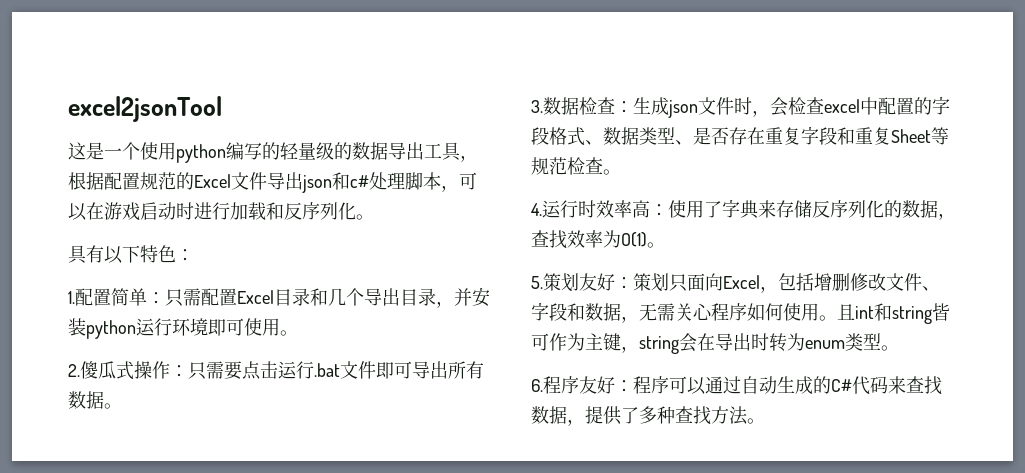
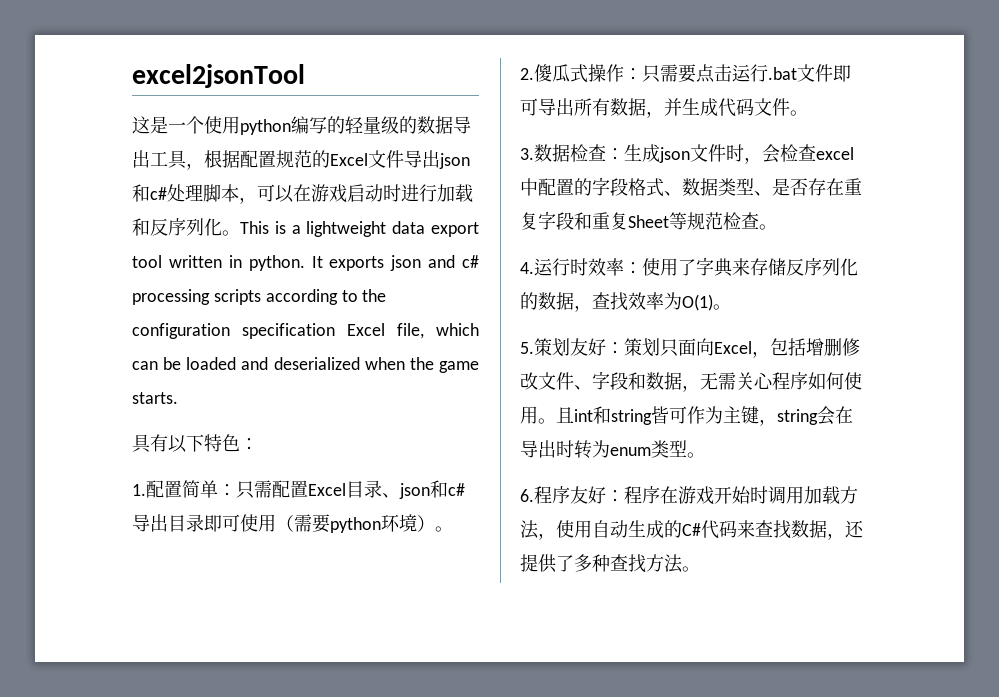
(374, 217) none -> [240,221,480,237] [132,255,479,271] [132,289,387,305] [132,323,479,339] [132,357,480,373] [132,392,178,404] This is a lightweight data export tool written in python. It exports json and c# processing scripts according to the configuration specification Excel file, which can be loaded and deserialized when the game starts.
[310,287,490,308] [68,318,280,339] 和几个导出目录，并安装python运行环境即可使用 -> [382,480,465,499] [132,514,435,533] 、json和c#导出目录即可使用（需要python环境）
(104, 400) none -> [646,98,790,118] ，并生成代码文件
[632,200,650,218] 高 -> (624, 267) none
[669,376,741,395] 可以通过 -> [660,486,858,505] [520,520,592,540] 在游戏开始时调用加载方法，使用
(585, 422) none -> [845,520,864,538] 还

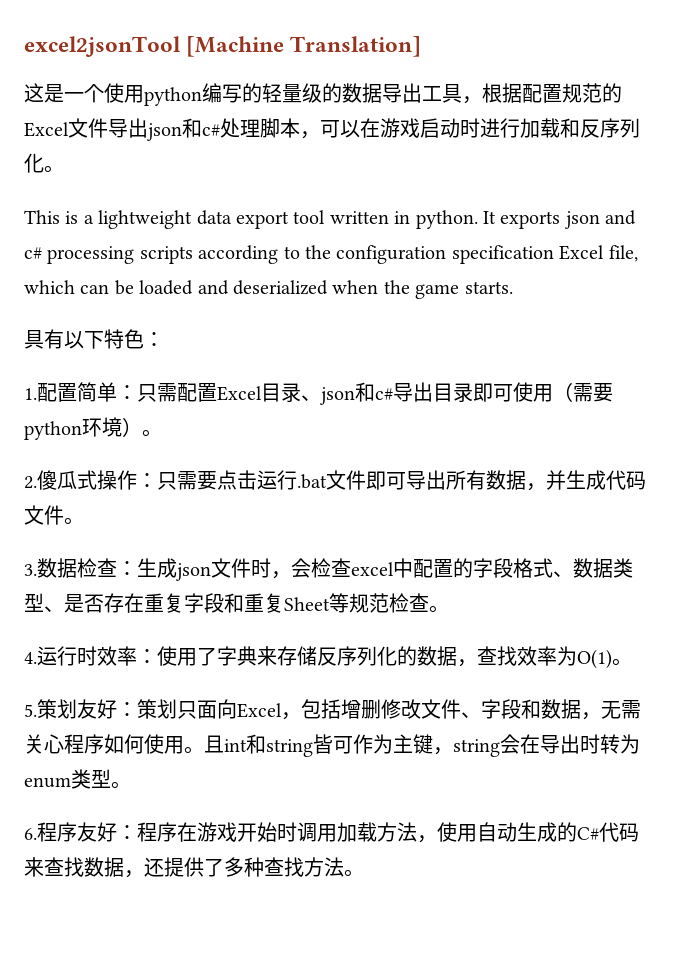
(305, 76) none -> [186,36,422,57] [Machine Translation]
(240, 233) none -> (64, 169) //

